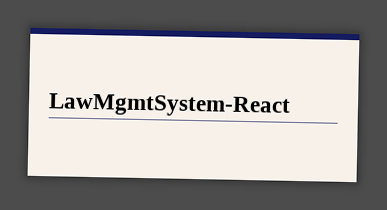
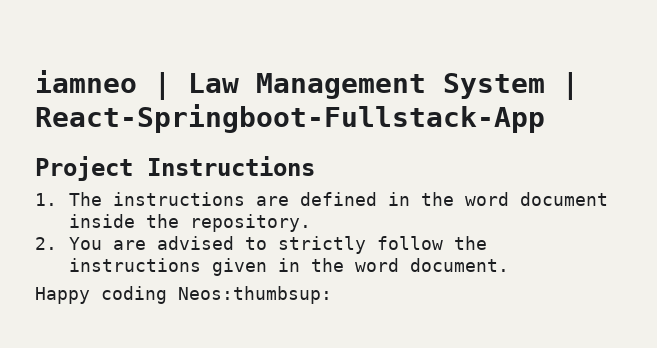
[48,93,291,118] LawMgmtSystem-React -> [35,70,579,100] [35,104,545,133] [35,156,315,181] [35,192,608,206] [68,214,311,232] [35,236,487,254] [68,258,509,276] [35,286,332,304] iamneo | Law Management System | React-Springboot-Fullstack-App // Project Instructions // 1. The instructions are defined in the word document inside the repository. // 2. You are advised to strictly follow the instructions given in the word document. // Happy coding Neos:thumbsup:

